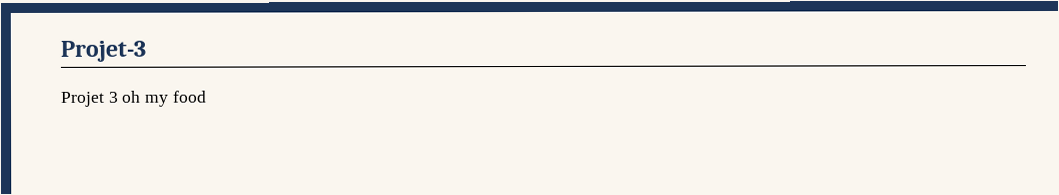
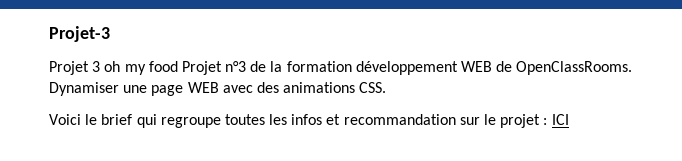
(207, 96) none -> [181,61,633,75] [49,82,387,96] [49,114,569,128] Projet n°3 de la formation développement WEB de OpenClassRooms. Dynamiser une page WEB avec des animations CSS. // Voici le brief qui regroupe toutes les infos et recommandation sur le projet : ICI

